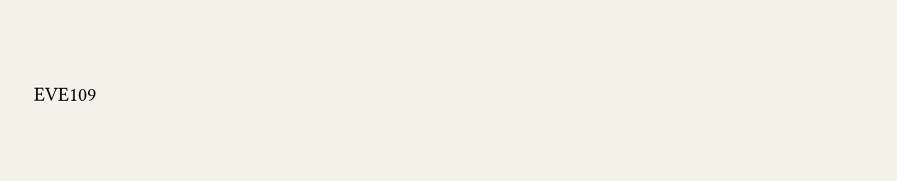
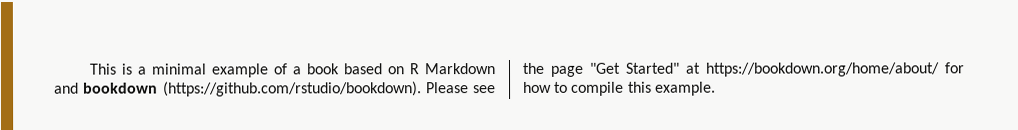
[33,86,97,103] EVE109 -> [89,63,496,78] [54,81,496,97] [522,62,965,77] [523,81,716,96] This is a minimal example of a book based on R Markdown and bookdown (https://github.com/rstudio/bookdown). Please see the page "Get Started" at https://bookdown.org/home/about/ for how to compile this example.

